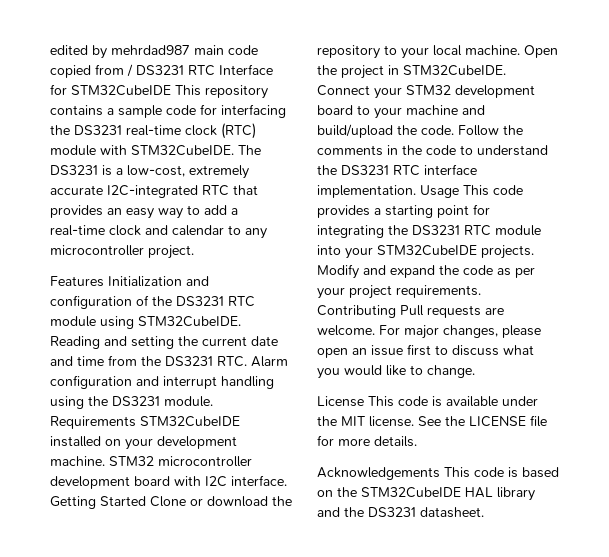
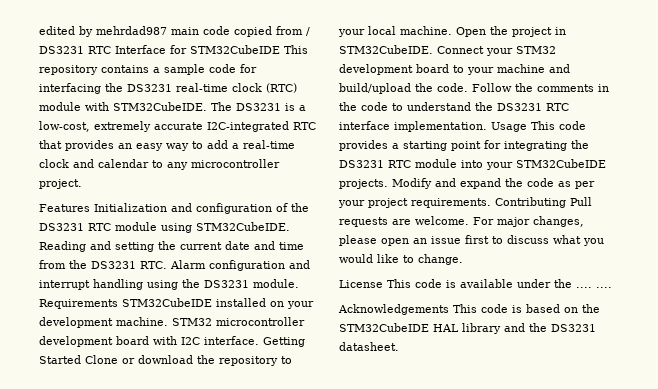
[341,415,547,427] [317,435,417,447] MIT license. See the LICENSE file for more details. -> [576,287,612,288] .... ....

